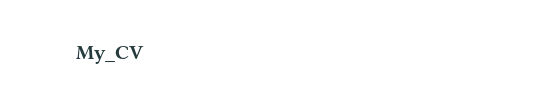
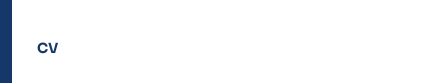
[76,46,144,64] My_CV -> [37,42,59,54] CV

